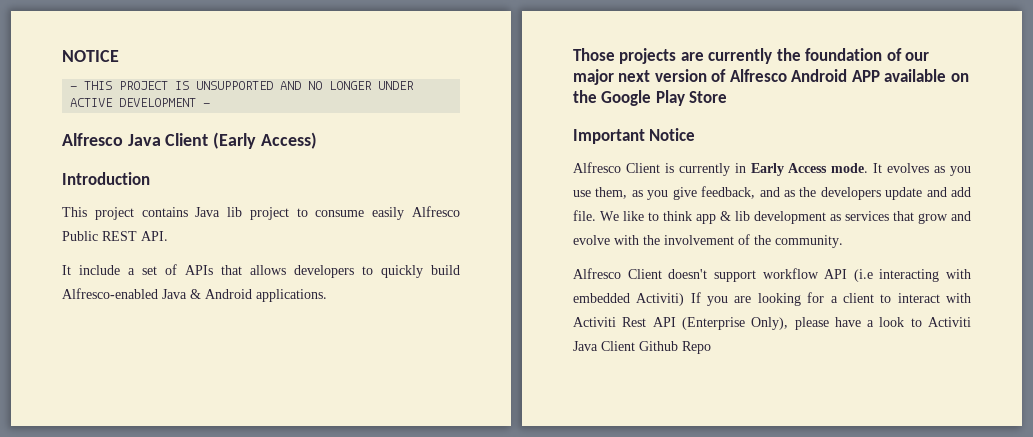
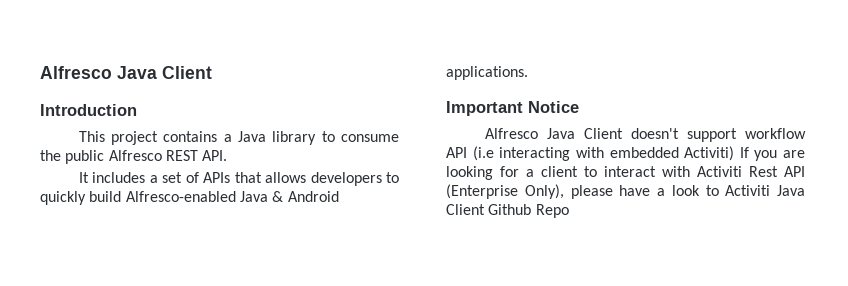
[62,50,119,62] [70,81,415,90] [70,98,211,107] [62,132,317,149] NOTICE // - THIS PROJECT IS UNSUPPORTED AND NO LONGER UNDER ACTIVE DEVELOPMENT - // Alfresco Java Client (Early Access) -> [40,66,212,79] Alfresco Java Client
[195,206,460,220] [62,231,98,241] Java lib project to consume easily Alfresco Public -> [223,131,399,145] [40,150,162,164] a Java library to consume the public Alfresco
[79,265,120,275] include -> [92,172,146,183] includes
[573,48,930,64] [573,69,969,85] [573,90,728,106] [573,128,696,144] [573,162,972,176] [573,186,971,200] [573,210,971,224] [573,234,843,248] [573,268,621,279] Those projects are currently the foundation of our major next version of Alfresco Android APP available on the Google Play Store // Important Notice // Alfresco Client is currently in Early Access mode. It evolves as you use them, as you give feedback, and as the developers update and add file. We like to think app & lib development as services that grow and evolve with the involvement of the community. // Alfresco -> [446,101,579,116] [484,128,575,139] Important Notice // Alfresco Java

